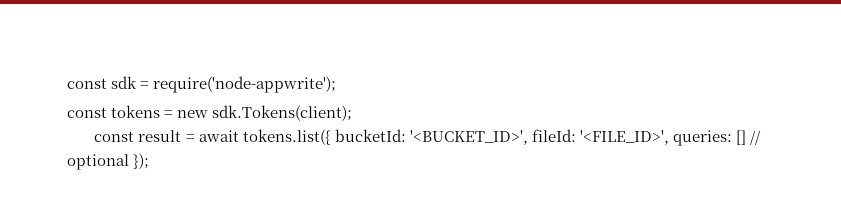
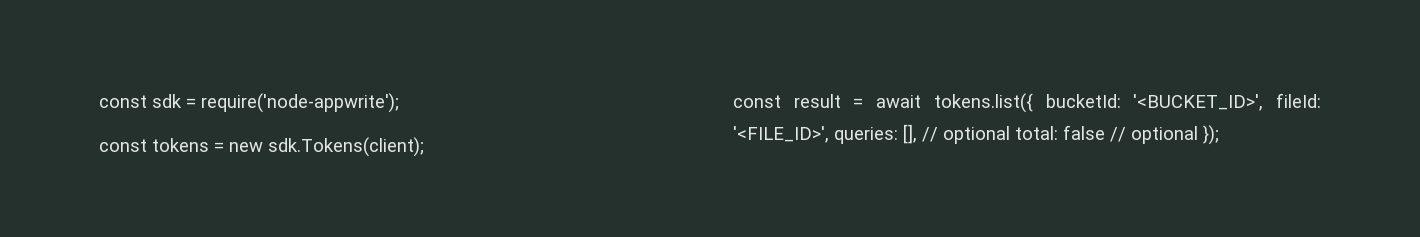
[735,130,746,145] [] -> [903,124,1105,144] [], // optional total: false

